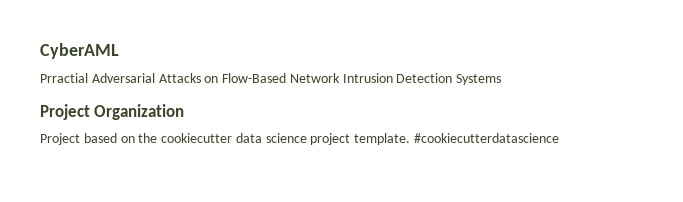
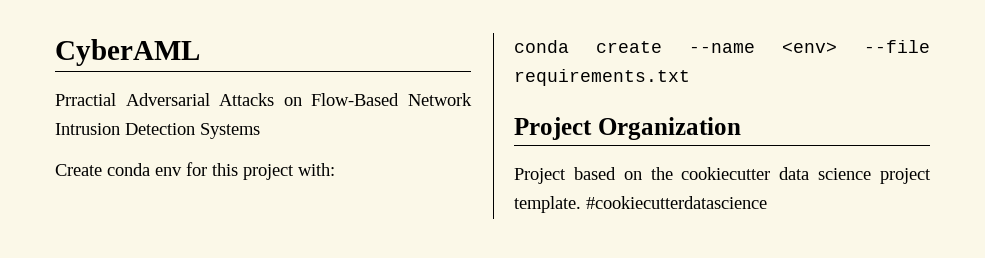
(502, 79) none -> [55,162,335,180] [514,40,930,53] [514,69,690,86] // Create conda env for this project with: // conda create --name <env> --file requirements.txt

